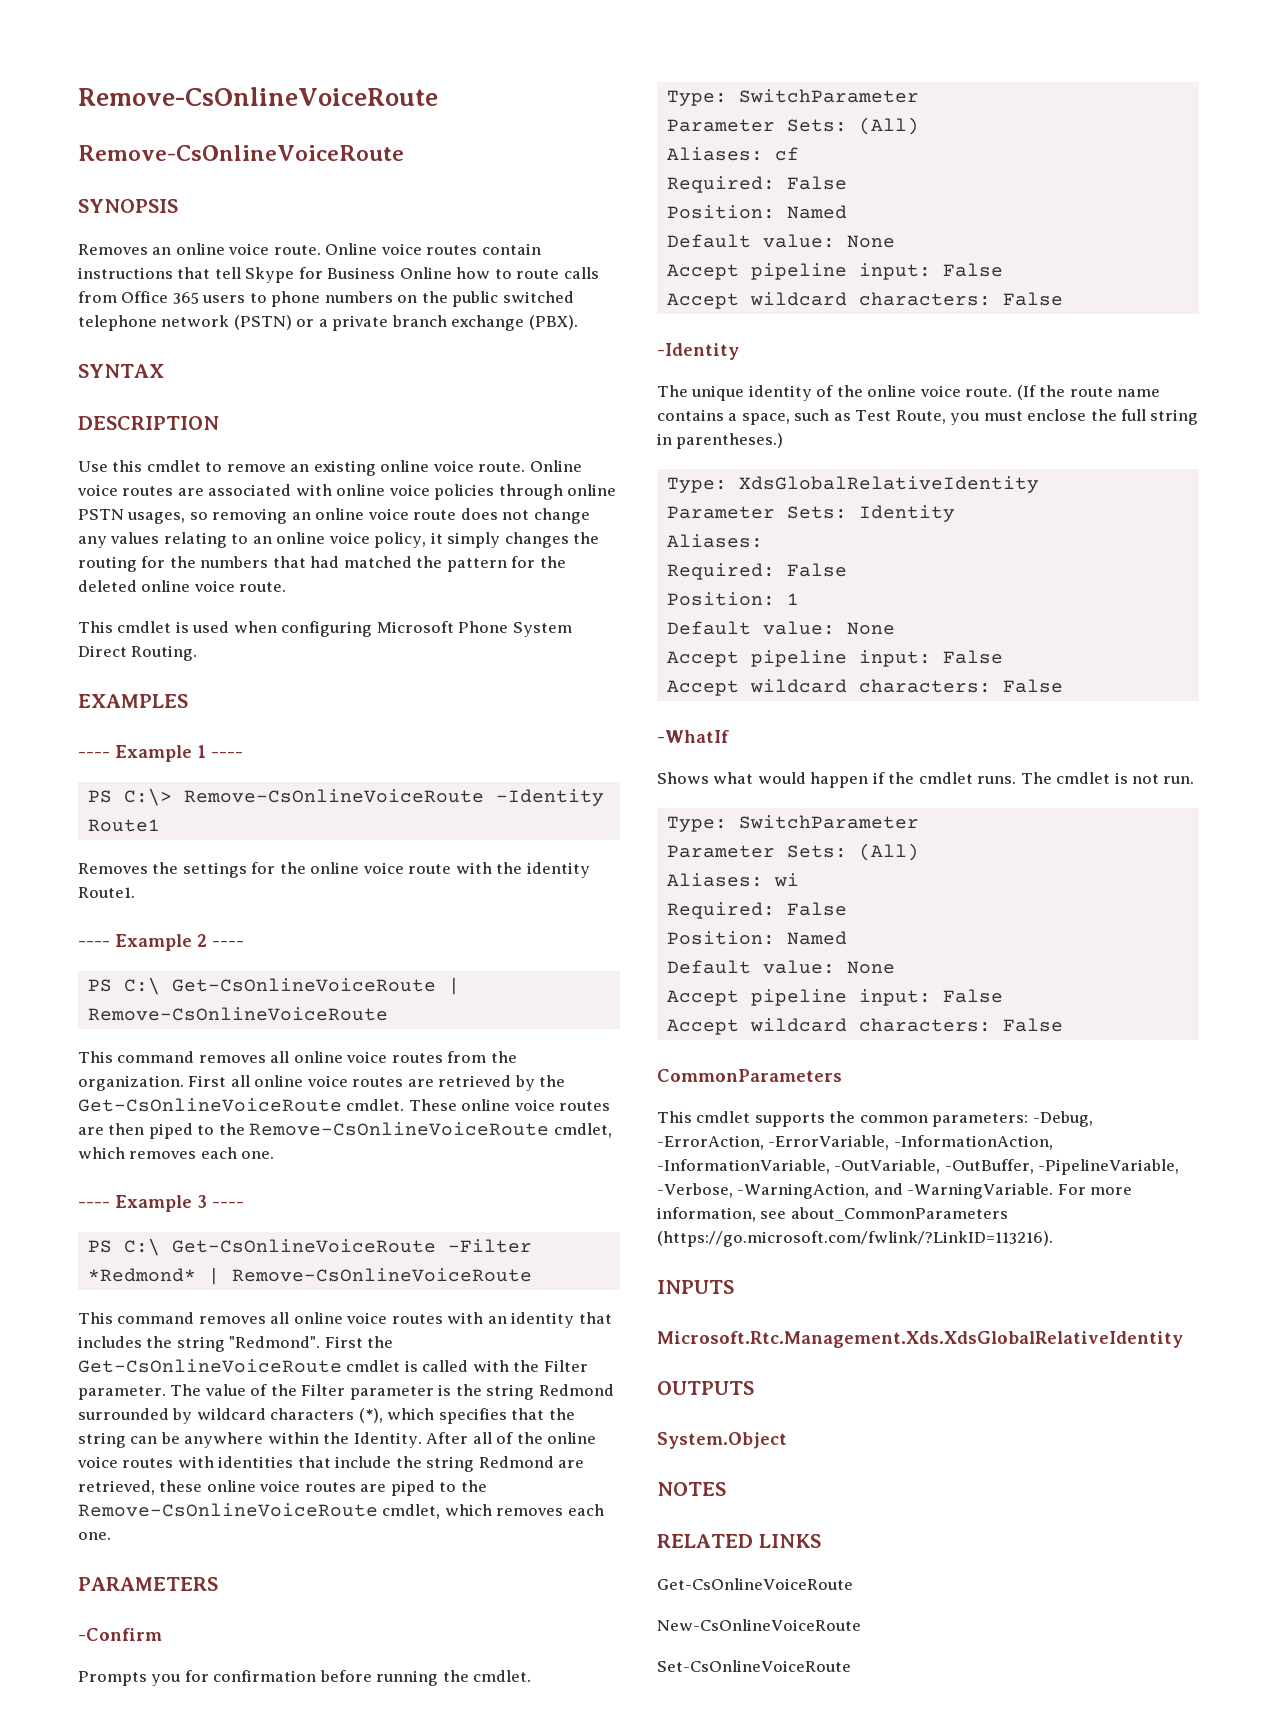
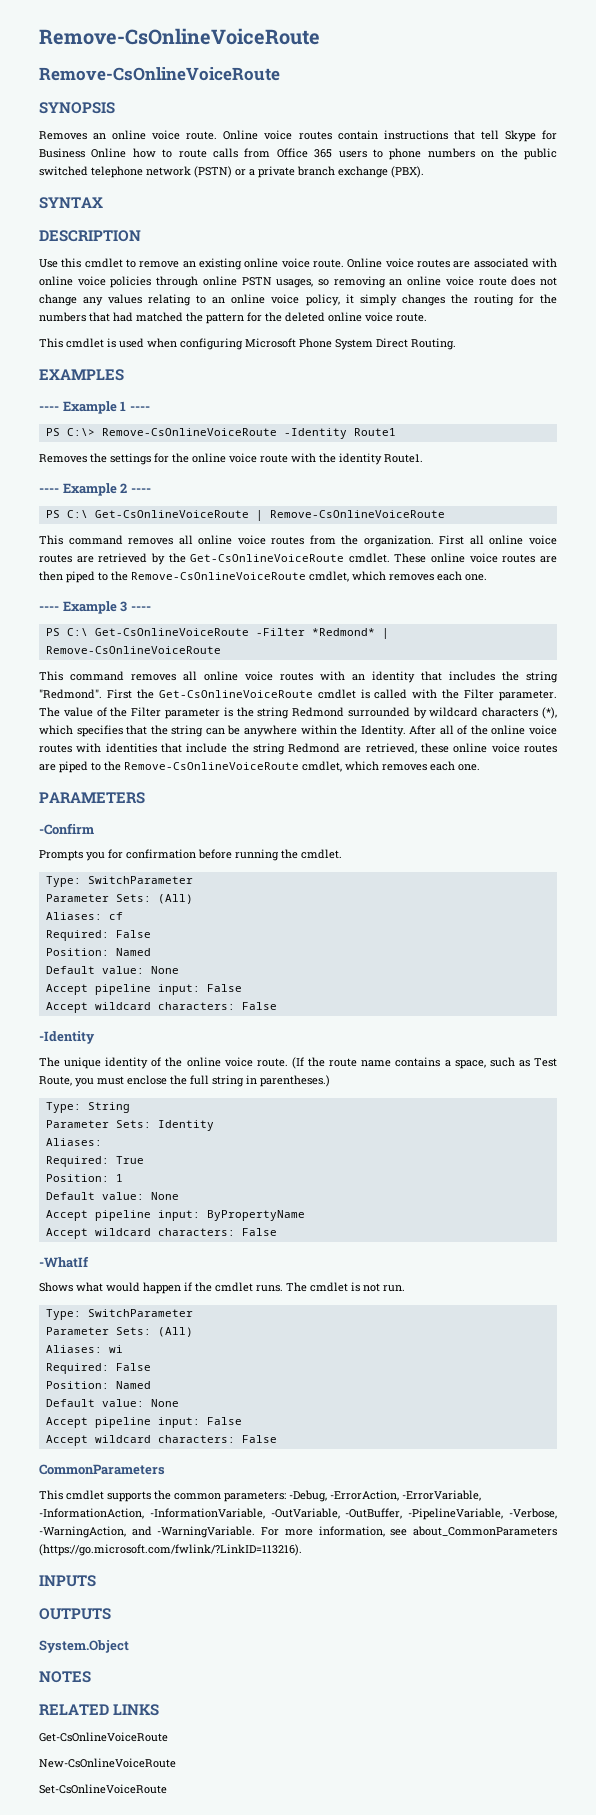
[738,476,1039,493] XdsGlobalRelativeIdentity -> [87,1102,130,1113] String
[786,563,847,577] False -> [115,1156,144,1164] True
[942,650,1003,664] False -> [206,1210,305,1221] ByPropertyName
[657,1331,1183,1348] // Microsoft.Rtc.Management.Xds.XdsGlobalRelativeIdentity -> (96, 1581) none

